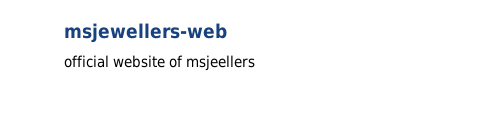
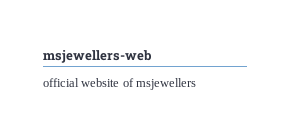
[186,55,256,71] msjeellers -> [136,78,197,90] msjewellers

